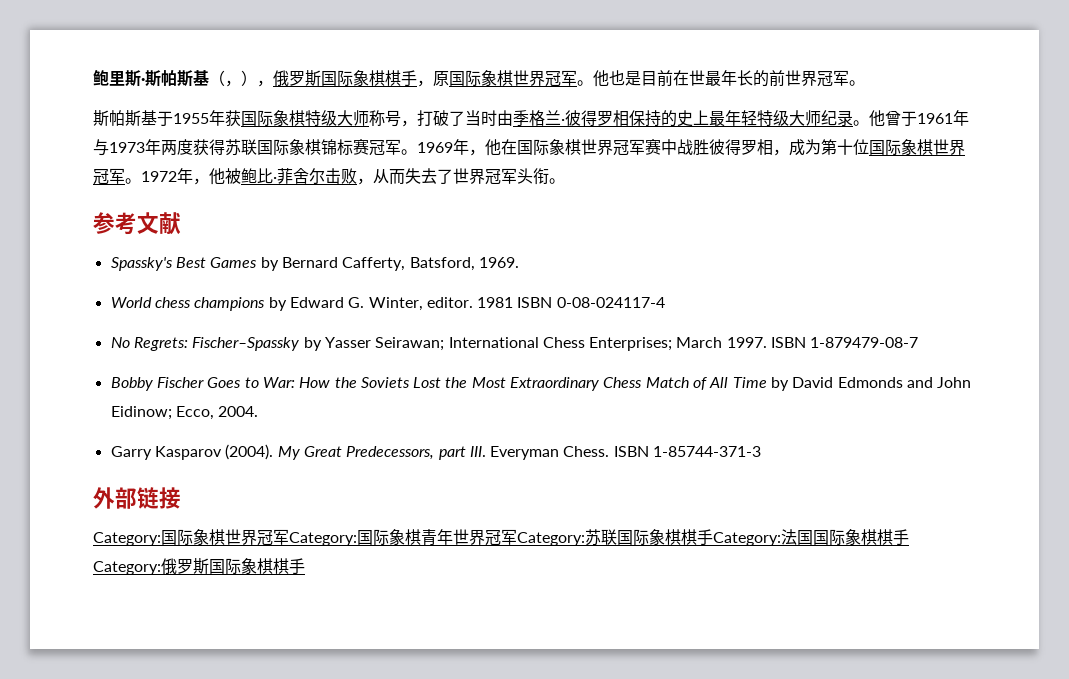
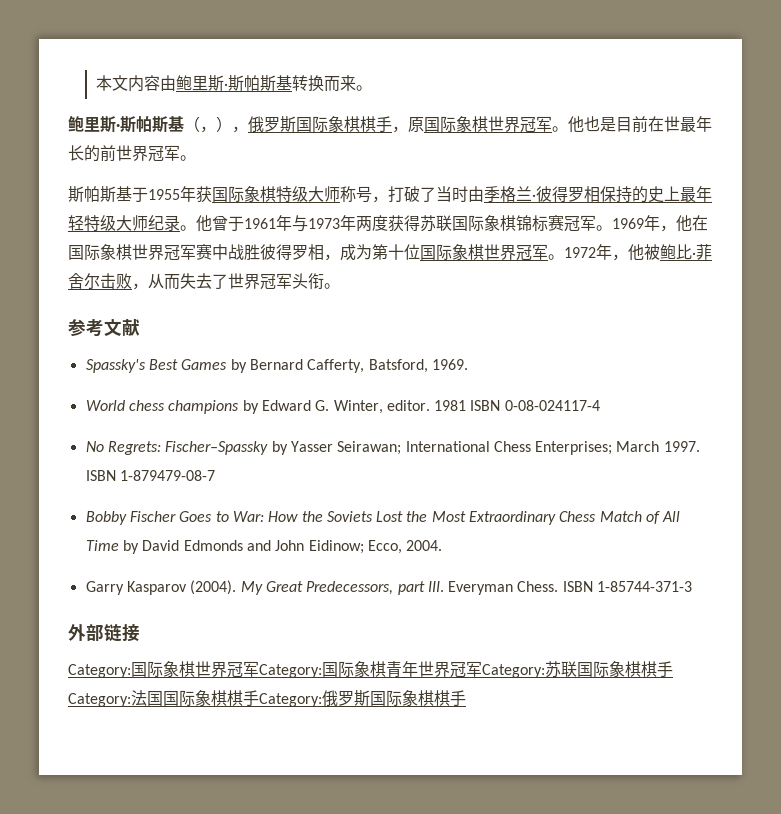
(93, 78) none -> [95,75,372,92] 本文内容由鲍里斯·斯帕斯基转换而来。 //

